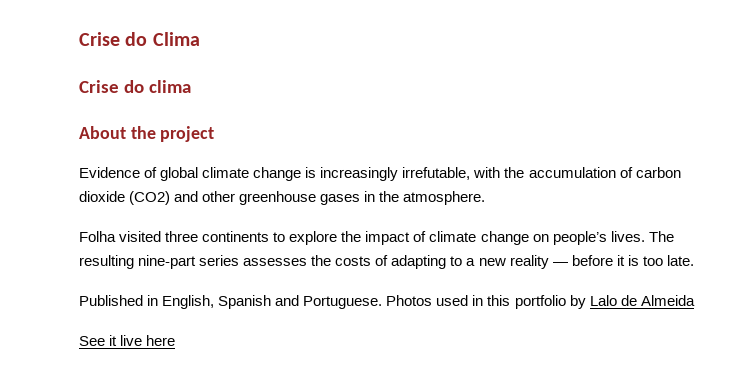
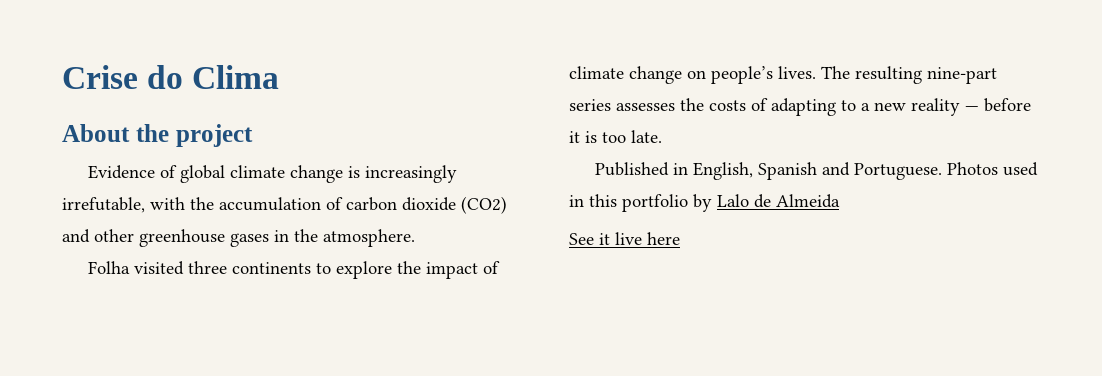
[79,80,191,93] // Crise do clima -> (280, 77) none

